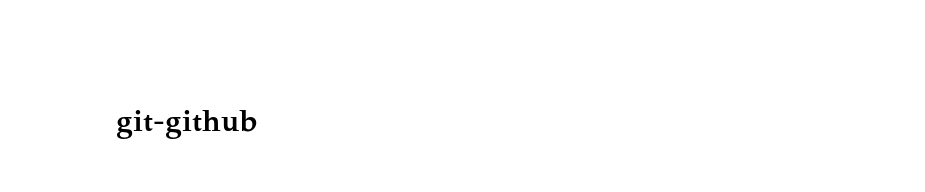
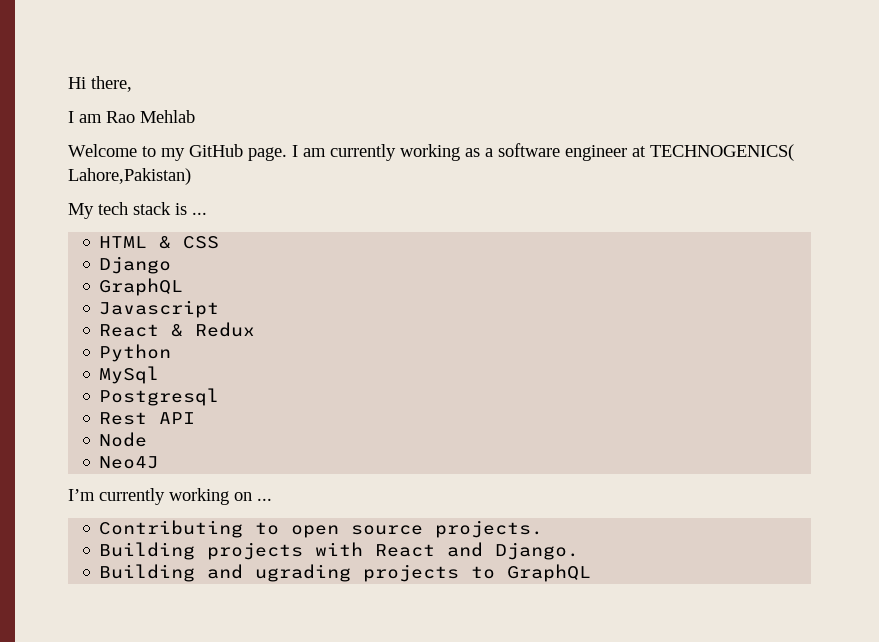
[116,110,258,139] git-github -> [68,76,132,92] [68,110,195,123] [68,143,794,161] [68,168,191,185] [68,202,207,219] [99,236,220,249] [99,256,172,274] [99,278,184,296] [99,300,220,318] [99,322,256,337] [99,344,172,362] [99,366,160,384] [99,388,220,406] [99,412,196,425] [99,432,148,447] [99,456,160,469] [68,488,272,505] [99,520,544,538] [99,542,580,560] [99,564,592,582] Hi there, // I am Rao Mehlab // Welcome to my GitHub page. I am currently working as a software engineer at TECHNOGENICS( Lahore,Pakistan) // My tech stack is ... // HTML & CSS // Django // GraphQL // Javascript // React & Redux // Python // MySql // Postgresql // Rest API // Node // Neo4J // I’m currently working on ... // Contributing to open source projects. // Building projects with React and Django. // Building and ugrading projects to GraphQL

